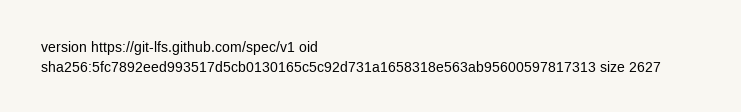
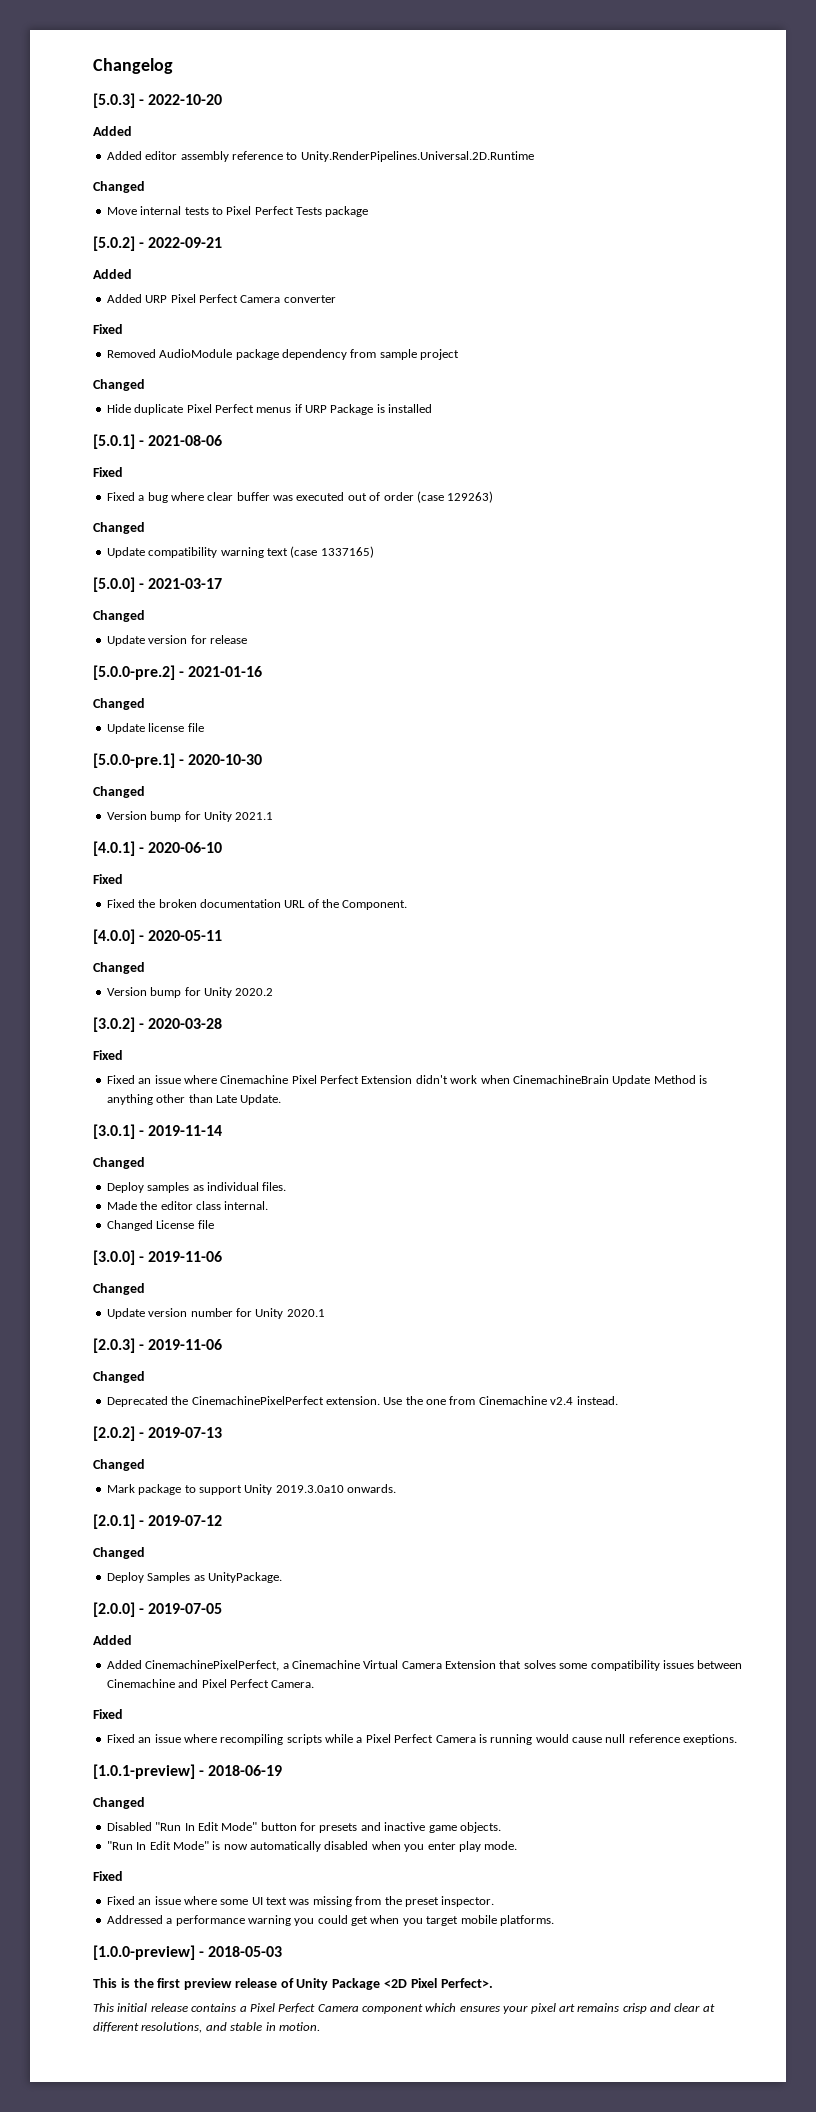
[41,41,318,55] [41,61,661,72] version https://git-lfs.github.com/spec/v1 oid sha256:5fc7892eed993517d5cb0130165c5c92d731a1658318e563ab95600597817313 size 2627 -> [93,58,173,74] [93,93,223,108] [93,126,132,136] [106,151,534,162] [93,181,145,193] [106,206,369,217] [93,236,223,251] [93,269,132,279] [106,294,336,303] [93,324,123,334] [106,349,459,360] [93,379,145,391] [106,404,433,415] [93,434,223,449] [93,467,123,477] [106,491,494,503] [93,522,145,534] [106,546,374,558] [93,577,223,592] [93,610,145,622] [106,635,247,646] [93,665,263,680] [93,698,145,710] [106,723,204,734] [93,753,263,768] [93,786,145,798] [106,811,274,822] [93,841,223,856] [93,874,123,884] [106,899,408,910] [93,929,223,944] [93,962,145,974] [106,987,274,998] [93,1017,223,1032] [93,1050,123,1060] [106,1075,707,1086] [106,1094,282,1105] [93,1124,223,1139] [93,1157,145,1169] [106,1182,287,1193] [106,1201,269,1210] [106,1220,214,1231] [93,1250,223,1265] [93,1283,145,1295] [106,1308,325,1319] [93,1338,223,1353] [93,1371,145,1383] [106,1396,618,1407] [93,1426,223,1441] [93,1459,145,1471] [106,1484,396,1495] [93,1514,223,1529] [93,1547,145,1559] [106,1572,282,1583] [93,1602,223,1617] [93,1635,132,1645] [106,1660,743,1671] [106,1679,315,1688] [93,1709,123,1719] [106,1734,738,1745] [93,1764,283,1779] [93,1797,145,1809] [106,1822,501,1833] [106,1841,518,1852] [93,1871,123,1881] [106,1896,495,1907] [106,1915,554,1926] [93,1945,283,1960] [93,1978,493,1990] [93,2003,715,2014] [93,2022,320,2033] Changelog // [5.0.3] - 2022-10-20 // Added // Added editor assembly reference to Unity.RenderPipelines.Universal.2D.Runtime // Changed // Move internal tests to Pixel Perfect Tests package // [5.0.2] - 2022-09-21 // Added // Added URP Pixel Perfect Camera converter // Fixed // Removed AudioModule package dependency from sample project // Changed // Hide duplicate Pixel Perfect menus if URP Package is installed // [5.0.1] - 2021-08-06 // Fixed // Fixed a bug where clear buffer was executed out of order (case 129263) // Changed // Update compatibility warning text (case 1337165) // [5.0.0] - 2021-03-17 // Changed // Update version for release // [5.0.0-pre.2] - 2021-01-16 // Changed // Update license file // [5.0.0-pre.1] - 2020-10-30 // Changed // Version bump for Unity 2021.1 // [4.0.1] - 2020-06-10 // Fixed // Fixed the broken documentation URL of the Component. // [4.0.0] - 2020-05-11 // Changed // Version bump for Unity 2020.2 // [3.0.2] - 2020-03-28 // Fixed // Fixed an issue where Cinemachine Pixel Perfect Extension didn't work when CinemachineBrain Update Method is anything other than Late Update. // [3.0.1] - 2019-11-14 // Changed // Deploy samples as individual files. // Made the editor class internal. // Changed License file // [3.0.0] - 2019-11-06 // Changed // Update version number for Unity 2020.1 // [2.0.3] - 2019-11-06 // Changed // Deprecated the CinemachinePixelPerfect extension. Use the one from Cinemachine v2.4 instead. // [2.0.2] - 2019-07-13 // Changed // Mark package to support Unity 2019.3.0a10 onwards. // [2.0.1] - 2019-07-12 // Changed // Deploy Samples as UnityPackage. // [2.0.0] - 2019-07-05 // Added // Added CinemachinePixelPerfect, a Cinemachine Virtual Camera Extension that solves some compatibility issues between Cinemachine and Pixel Perfect Camera. // Fixed // Fixed an issue where recompiling scripts while a Pixel Perfect Camera is running would cause null reference exeptions. // [1.0.1-preview] - 2018-06-19 // Changed // Disabled "Run In Edit Mode" button for presets and inactive game objects. // "Run In Edit Mode" is now automatically disabled when you enter play mode. // Fixed // Fixed an issue where some UI text was missing from the preset inspector. // Addressed a performance warning you could get when you target mobile platforms. // [1.0.0-preview] - 2018-05-03 // This is the first preview release of Unity Package <2D Pixel Perfect>. // This initial release contains a Pixel Perfect Camera component which ensures your pixel art remains crisp and clear at different resolutions, and stable in motion.

